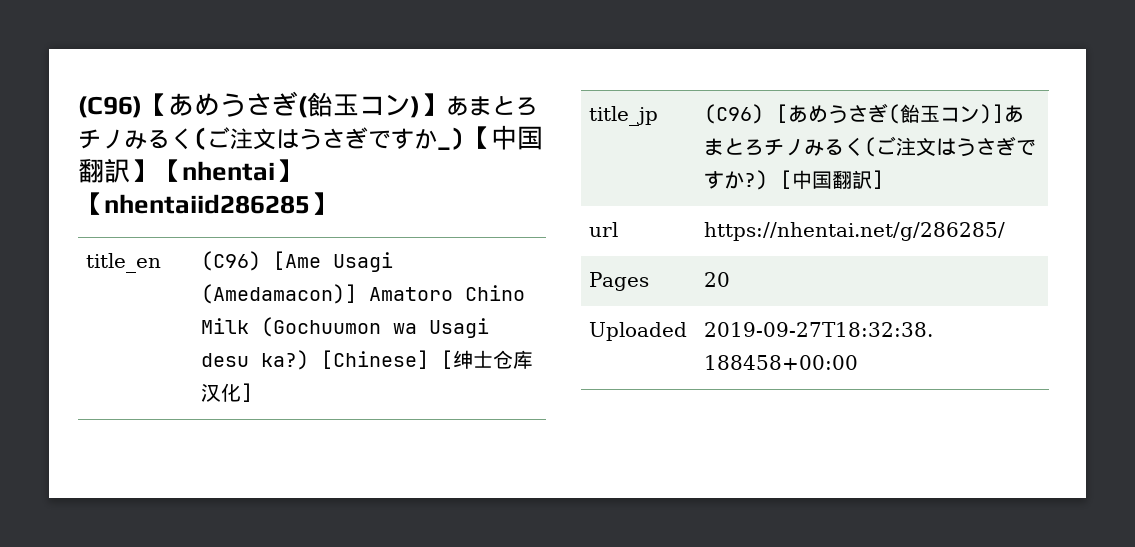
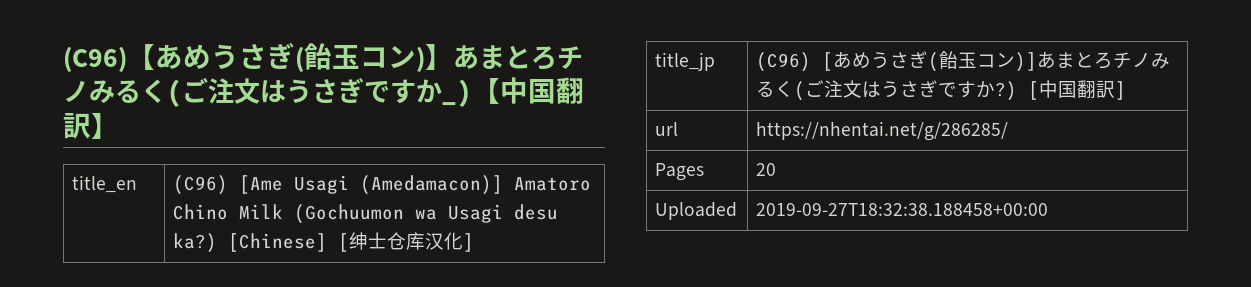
[156,159,301,182] [78,192,336,215] 【nhentai】【nhentaiid286285】 -> (119, 126) none

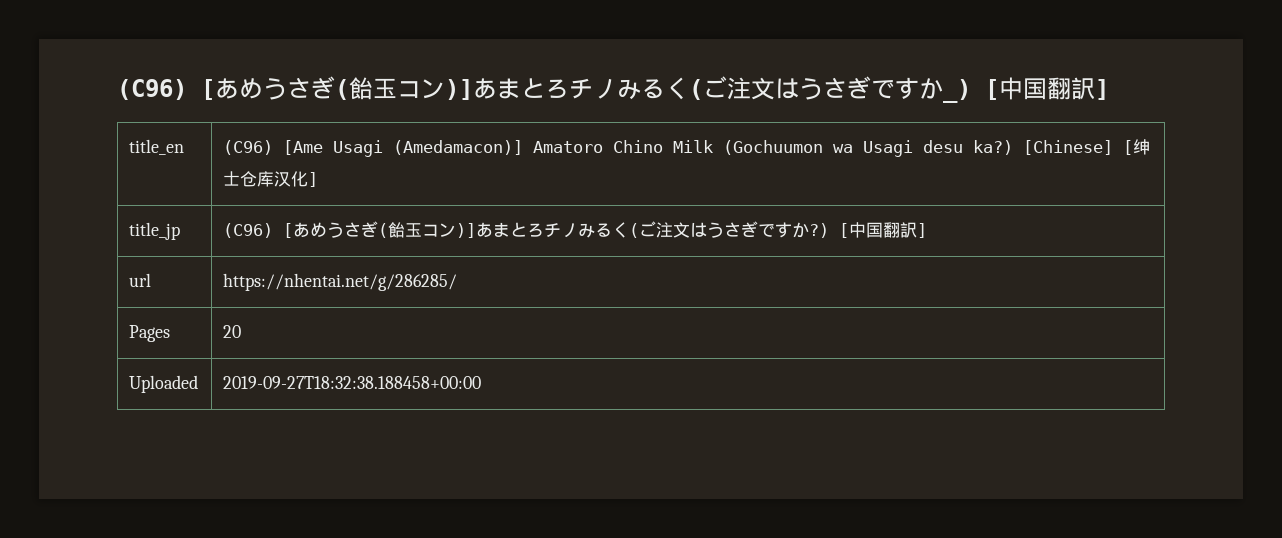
[63,42,453,72] (C96)【あめうさぎ(飴玉コン)】 -> [117,76,473,100] (C96) [あめうさぎ(飴玉コン)]
[472,77,584,104] [63,113,119,139] 【中国翻訳】 -> [985,77,1109,100] [中国翻訳]

